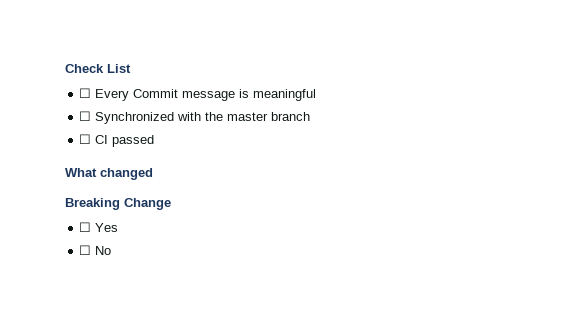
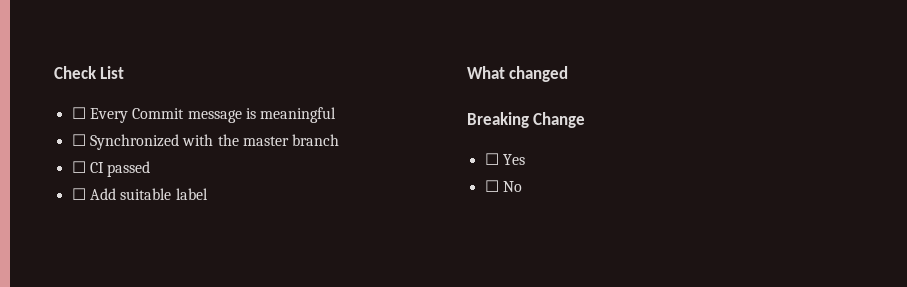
(155, 141) none -> [71,188,208,200] // ☐ Add suitable label

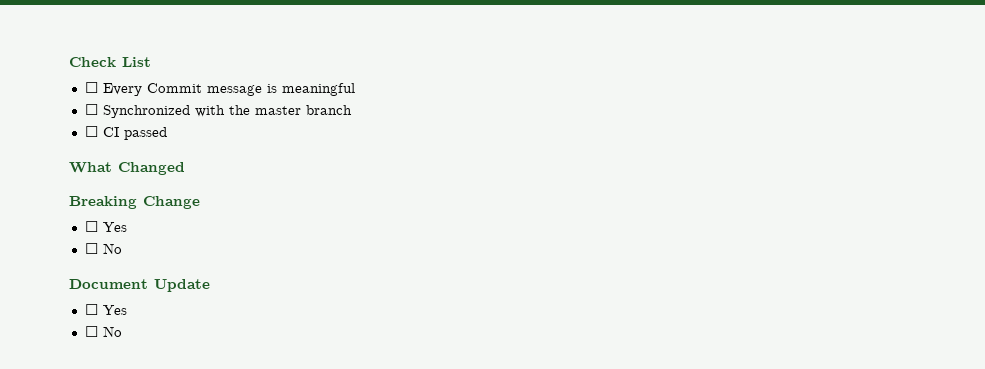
[71,188,208,200] // ☐ Add suitable label -> (167, 133) none
[509,66,569,82] changed -> [118,162,185,175] Changed
(522, 186) none -> [69,279,210,292] [84,304,127,315] [84,326,122,337] // Document Update // ☐ Yes // ☐ No

